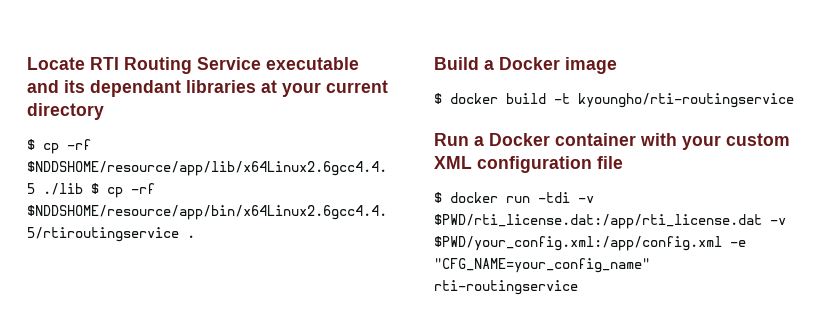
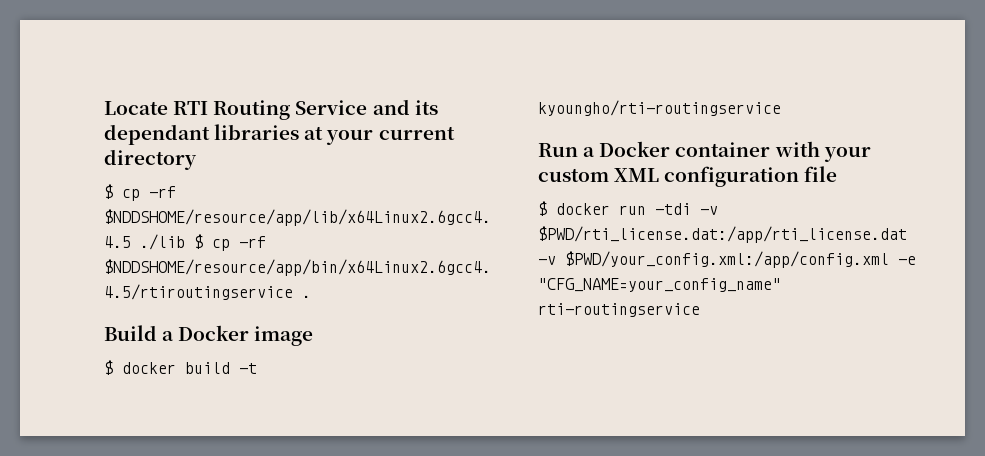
[266,57,359,70] executable -> (368, 107) none

